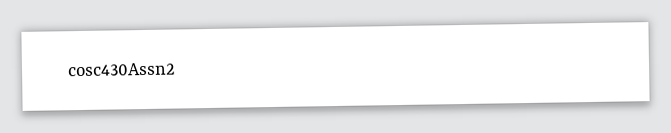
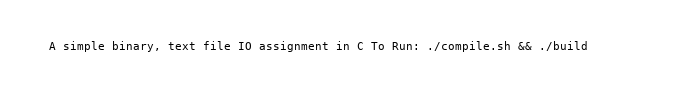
[67,62,176,77] cosc430Assn2 -> [49,41,588,52] A simple binary, text file IO assignment in C To Run: ./compile.sh && ./build

